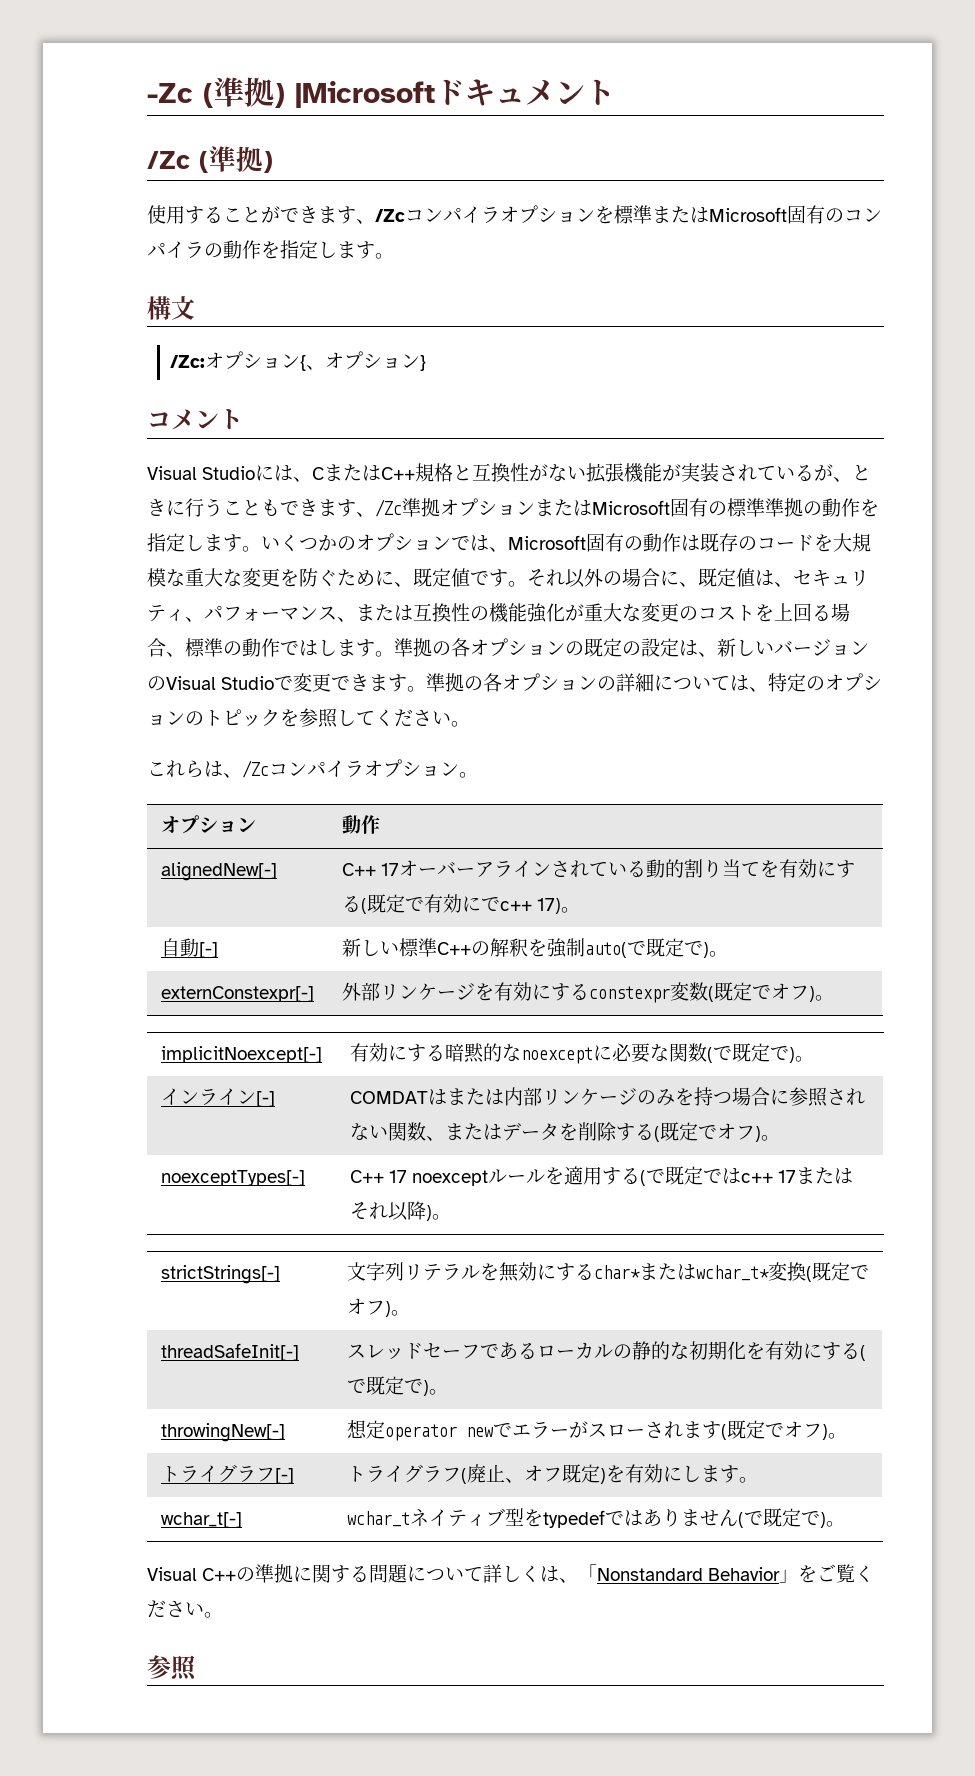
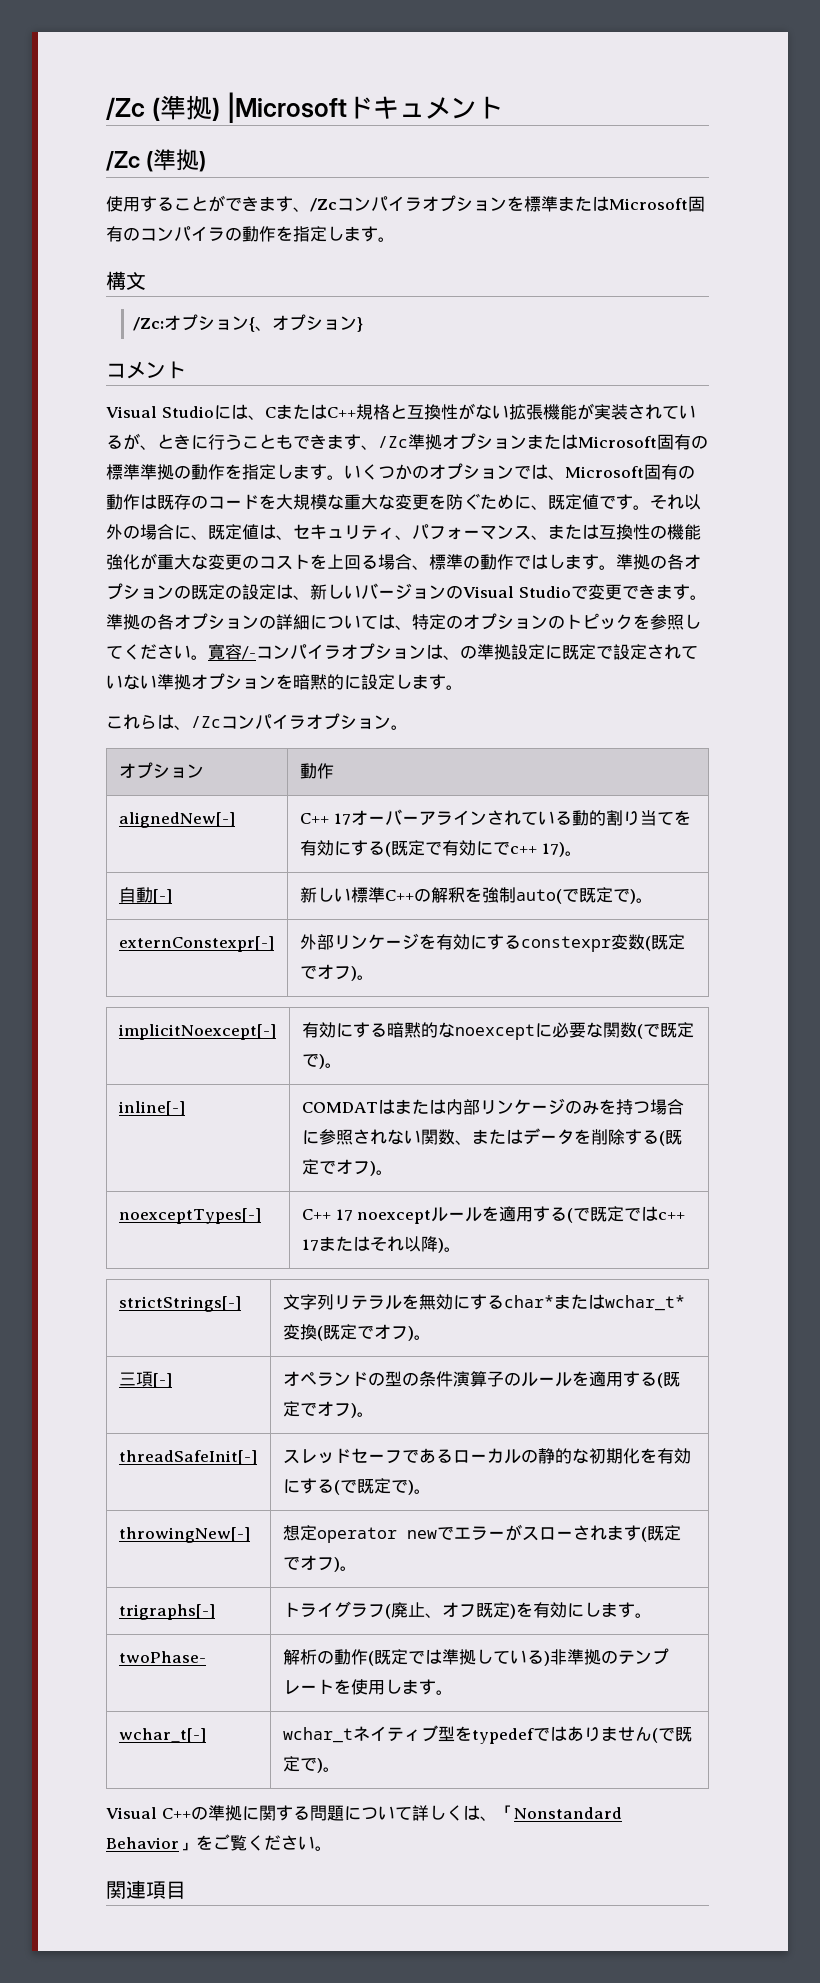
[147,83,193,103] -Zc -> [106,97,145,120] /Zc
(470, 724) none -> [208,643,698,660] [106,673,463,690] 寛容/-コンパイラオプションは、の準拠設定に既定で設定されていない準拠オプションを暗黙的に設定します。
[160,1088,275,1107] インライン[-] -> [117,1101,185,1116] inline[-]
(410, 1313) none -> [118,1371,172,1388] [282,1371,680,1388] [282,1401,374,1418] // 三項[-] | オペランドの型の条件演算子のルールを適用する(既定でオフ)。
[160,1464,294,1484] トライグラフ[-] -> [118,1604,215,1620] trigraphs[-]
(758, 1480) none -> [118,1651,206,1663] [282,1648,669,1666] [282,1679,453,1695] // twoPhase- | 解析の動作(既定では準拠している)非準拠のテンプレートを使用します。
[147,1655,197,1681] 参照 -> [106,1880,186,1899] 関連項目

